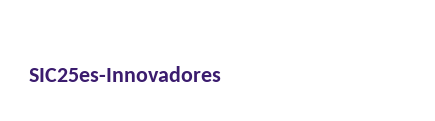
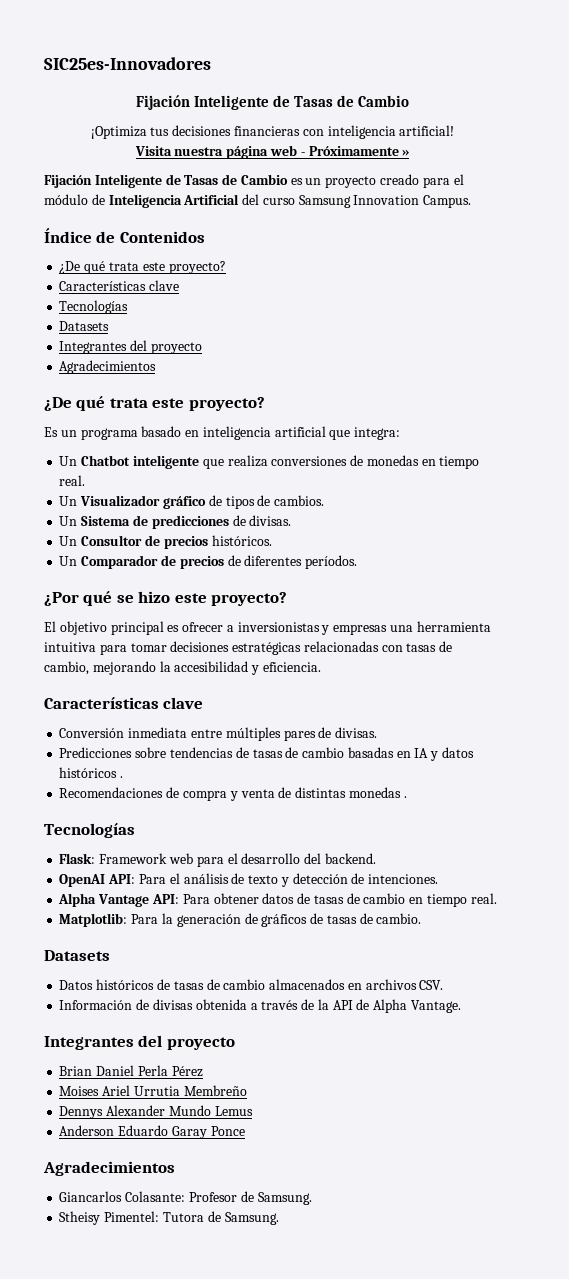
(221, 74) none -> [135,95,410,110] [90,125,455,139] [134,145,410,159] [44,174,464,188] [44,194,472,208] [44,228,205,243] [59,261,226,274] [59,280,180,291] [59,300,129,314] [59,321,110,331] [59,340,202,354] [59,360,157,374] [44,396,265,411] [44,426,401,440] [59,455,480,469] [59,475,86,486] [59,495,325,509] [59,515,292,529] [59,535,272,549] [59,555,358,569] [44,591,288,606] [44,621,491,635] [44,641,453,655] [44,661,321,675] [44,697,204,709] [59,727,378,741] [59,747,474,761] [59,767,124,778] [59,787,407,801] [44,823,135,838] [59,853,376,867] [59,873,439,887] [58,893,497,907] [59,913,422,927] [44,950,110,961] [59,979,444,990] [59,999,461,1013] [44,1035,235,1050] [59,1065,203,1077] [59,1085,247,1096] [59,1105,253,1119] [59,1125,245,1139] [43,1161,175,1176] [59,1191,312,1205] [59,1211,279,1225] // Fijación Inteligente de Tasas de Cambio // ¡Optimiza tus decisiones financieras con inteligencia artificial! // Visita nuestra página web - Próximamente » // Fijación Inteligente de Tasas de Cambio es un proyecto creado para el módulo de Inteligencia Artificial del curso Samsung Innovation Campus. // Índice de Contenidos // ¿De qué trata este proyecto? // Características clave // Tecnologías // Datasets // Integrantes del proyecto // Agradecimientos // ¿De qué trata este proyecto? // Es un programa basado en inteligencia artificial que integra: // Un Chatbot inteligente que realiza conversiones de monedas en tiempo real. // Un Visualizador gráfico de tipos de cambios. // Un Sistema de predicciones de divisas. // Un Consultor de precios históricos. // Un Comparador de precios de diferentes períodos. // ¿Por qué se hizo este proyecto? // El objetivo principal es ofrecer a inversionistas y empresas una herramienta intuitiva para tomar decisiones estratégicas relacionadas con tasas de cambio, mejorando la accesibilidad y eficiencia. // Características clave // Conversión inmediata entre múltiples pares de divisas. // Predicciones sobre tendencias de tasas de cambio basadas en IA y datos históricos . // Recomendaciones de compra y venta de distintas monedas . // Tecnologías // Flask: Framework web para el desarrollo del backend. // OpenAI API: Para el análisis de texto y detección de intenciones. // Alpha Vantage API: Para obtener datos de tasas de cambio en tiempo real. // Matplotlib: Para la generación de gráficos de tasas de cambio. // Datasets // Datos históricos de tasas de cambio almacenados en archivos CSV. // Información de divisas obtenida a través de la API de Alpha Vantage. // Integrantes del proyecto // Brian Daniel Perla Pérez // Moises Ariel Urrutia Membreño // Dennys Alexander Mundo Lemus // Anderson Eduardo Garay Ponce // Agradecimientos // Giancarlos Colasante: Profesor de Samsung. // Stheisy Pimentel: Tutora de Samsung.

